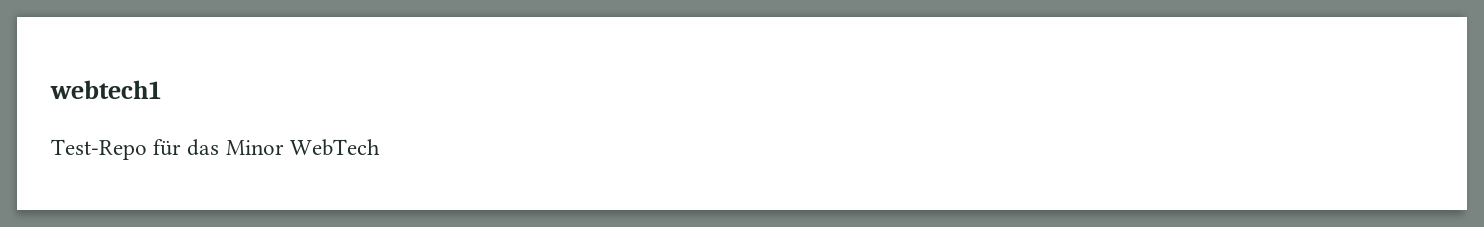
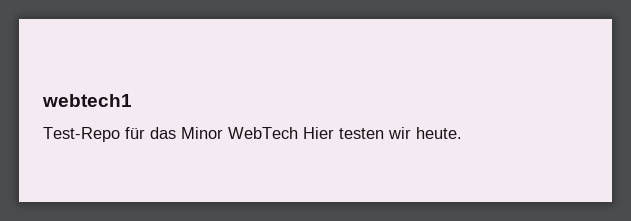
(380, 147) none -> [303,127,462,139] Hier testen wir heute.

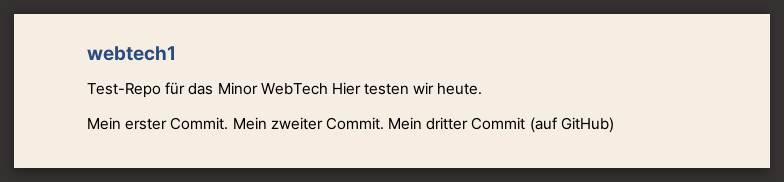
(462, 133) none -> [87,117,614,133] // Mein erster Commit. Mein zweiter Commit. Mein dritter Commit (auf GitHub)

